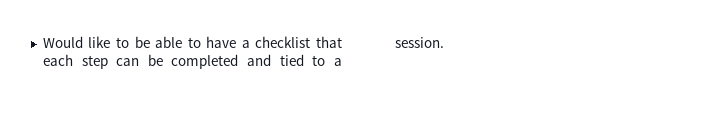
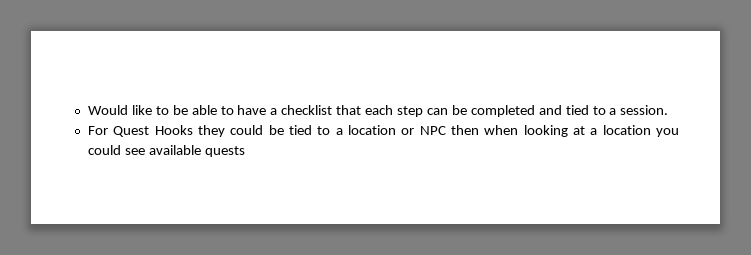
(444, 42) none -> [87,125,679,137] [87,145,245,157] // For Quest Hooks they could be tied to a location or NPC then when looking at a location you could see available quests

